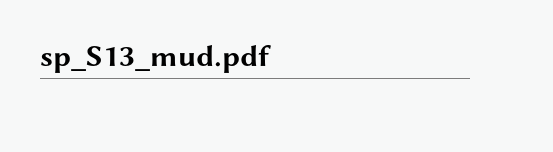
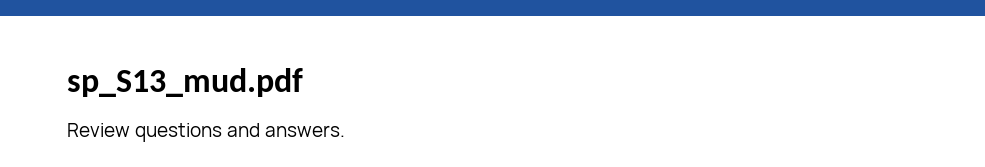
(271, 59) none -> [67,123,346,142] // Review questions and answers.

